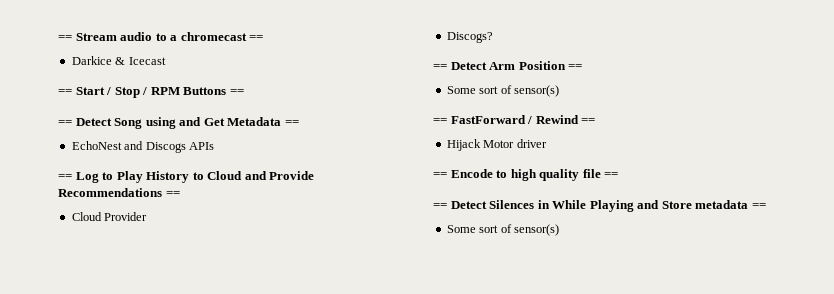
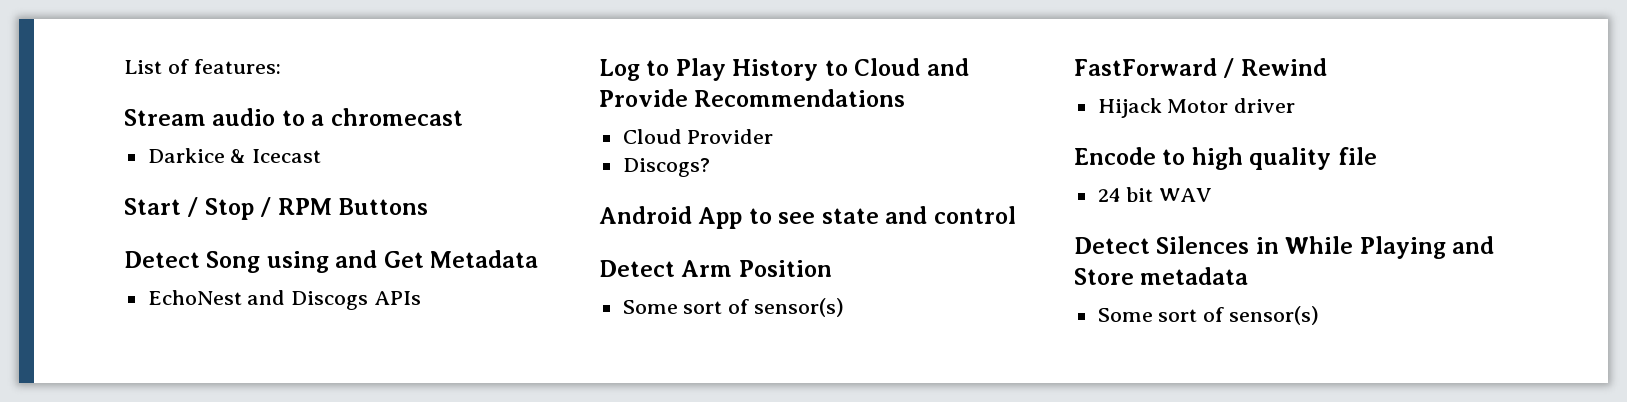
[58,35,72,41] == -> [124,59,281,74] List of features: //
[249,35,264,41] == -> (463, 117) none
[58,89,72,95] == -> (322, 156) none
[229,89,244,95] [58,120,72,126] == // == -> (429, 206) //
[284,120,299,126] == -> (539, 259) none
[58,174,72,180] == -> (422, 298) none
[165,191,180,197] == -> (906, 98) none
[433,64,447,70] == -> [599,206,1016,229] Android App to see state and control //
[568,64,583,70] == -> (832, 268) none
[433,118,447,124] == -> (845, 307) none
[581,118,596,124] == -> (1327, 67) none
[433,172,447,178] == -> (1296, 105) none
[604,172,619,178] [433,203,447,209] == // == -> [1097,187,1213,202] // 24 bit WAV //
[751,203,766,209] == -> (1249, 276) none

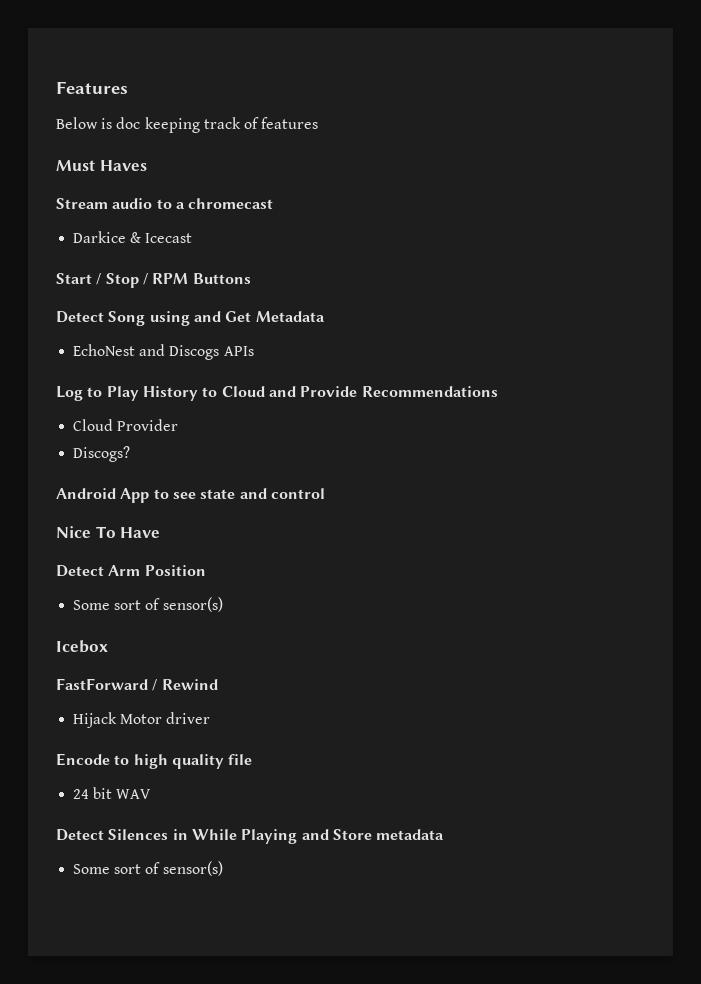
[124,59,281,74] List of features: -> [56,81,128,94] [56,117,319,133] [56,160,147,171] Features // Below is doc keeping track of features // Must Haves
(1016, 215) none -> [56,526,161,538] // Nice To Have
(845, 307) none -> [56,640,108,653] // Icebox

